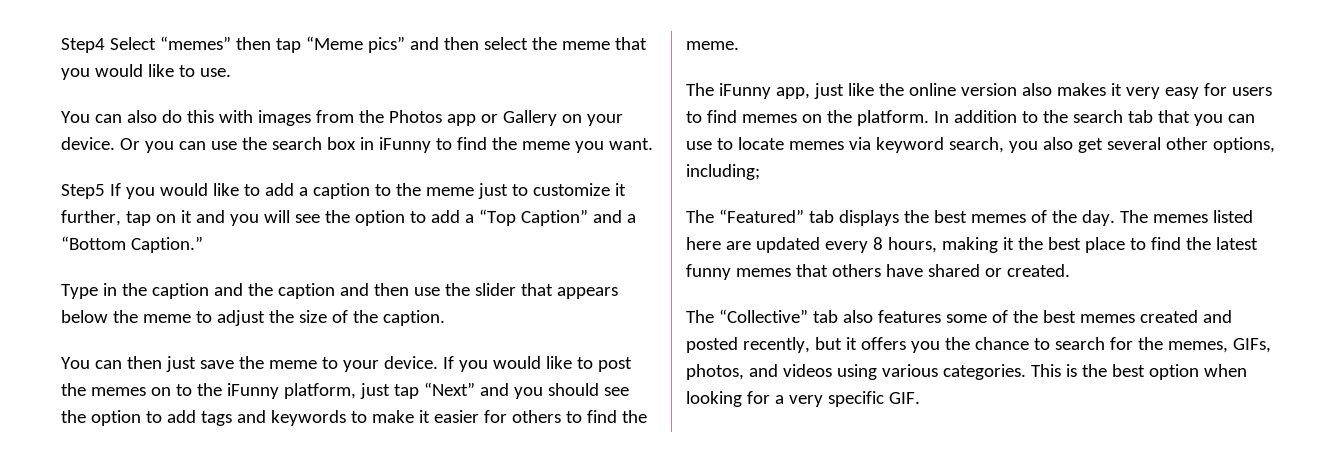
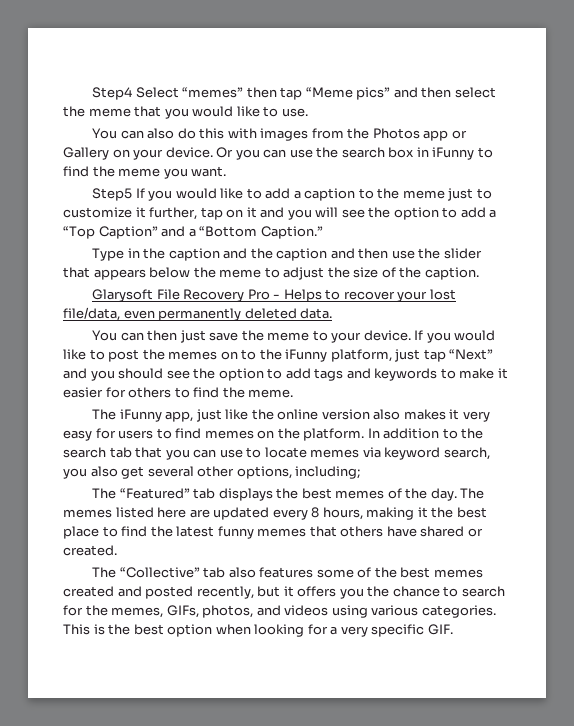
(445, 318) none -> [92,289,456,302] [63,307,333,321] // Glarysoft File Recovery Pro - Helps to recover your lost file/data, even permanently deleted data.

